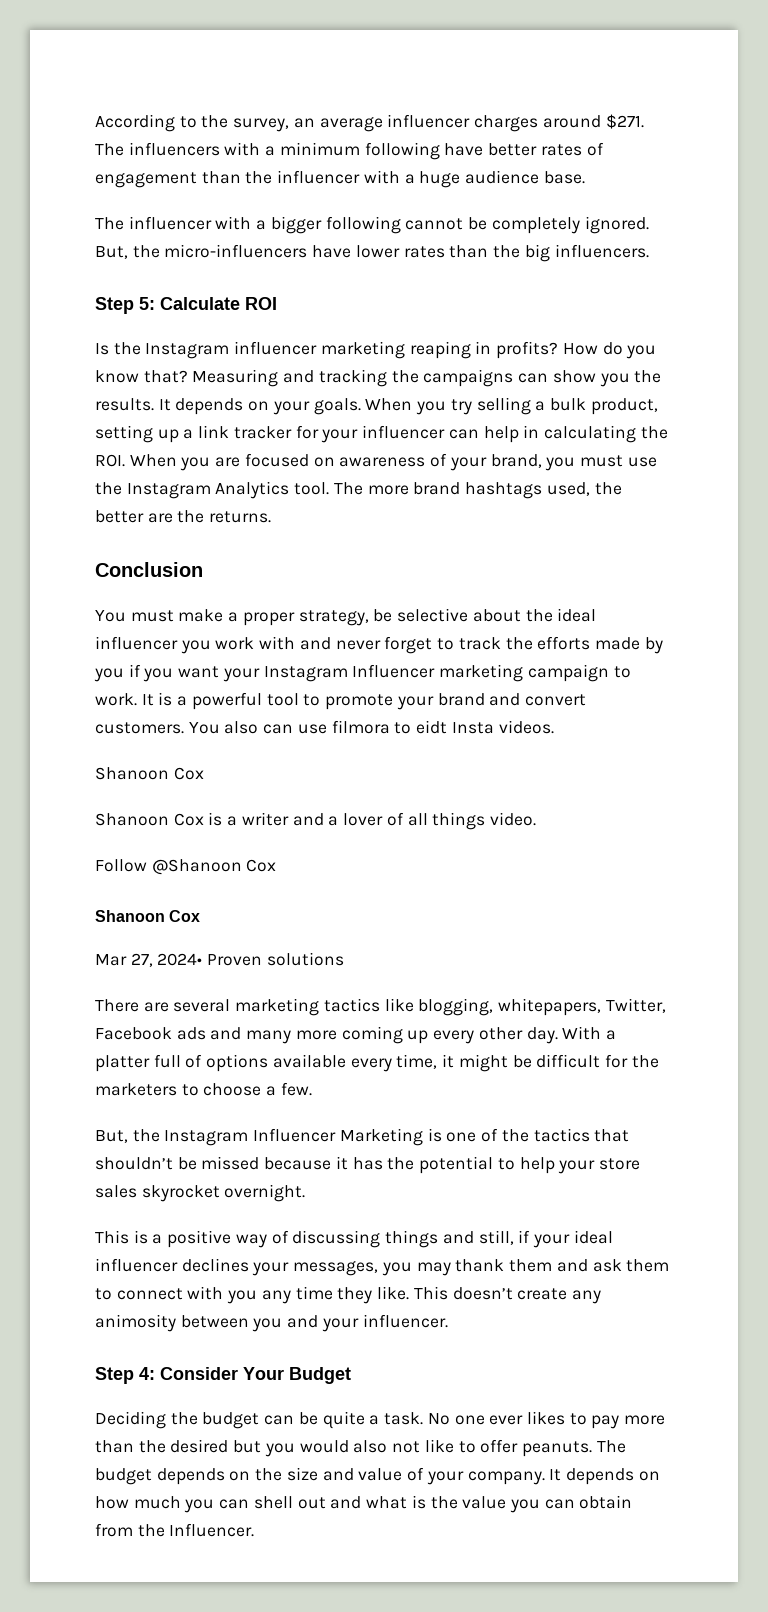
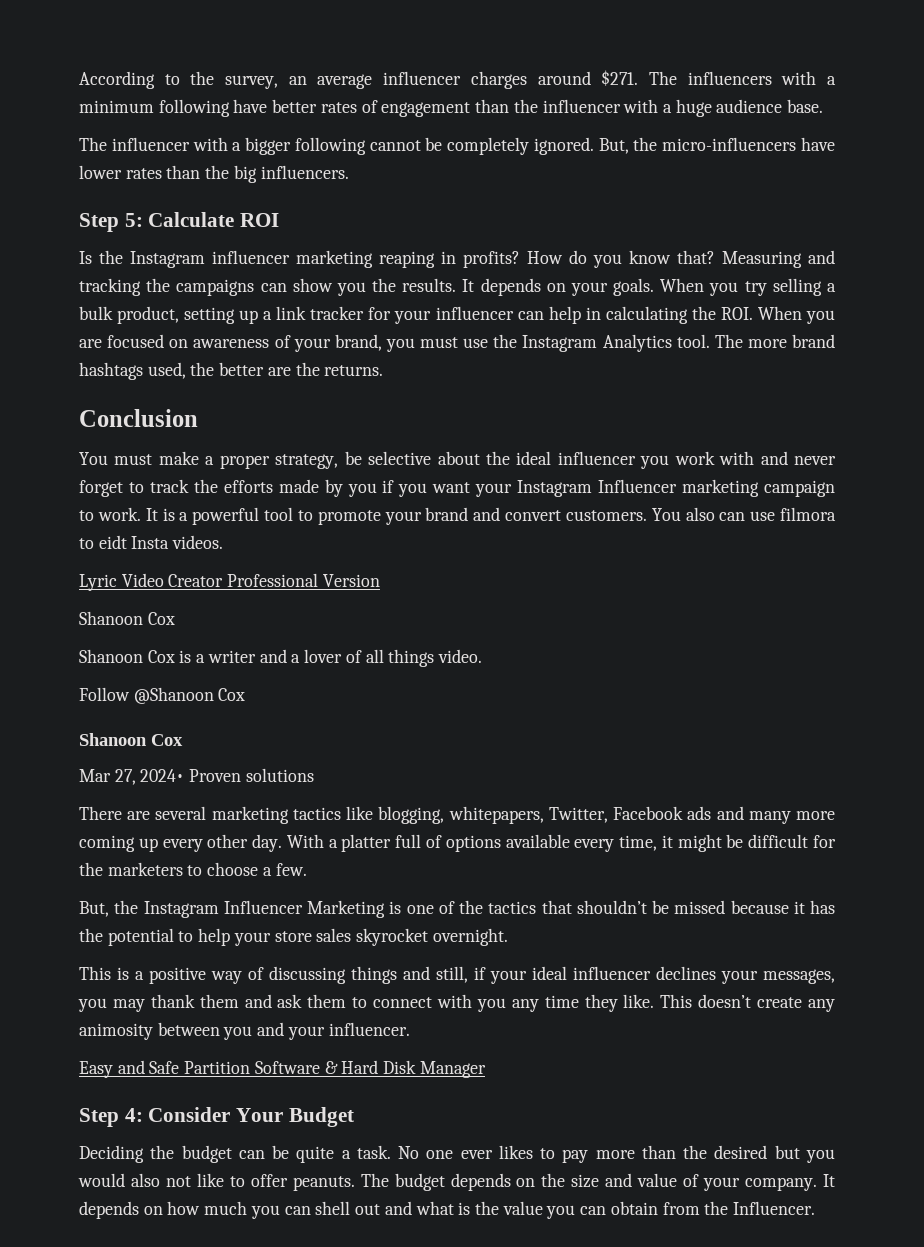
(554, 727) none -> [79,573,380,591] // Lyric Video Creator Professional Version
(448, 1321) none -> [79,1060,486,1078] // Easy and Safe Partition Software & Hard Disk Manager

